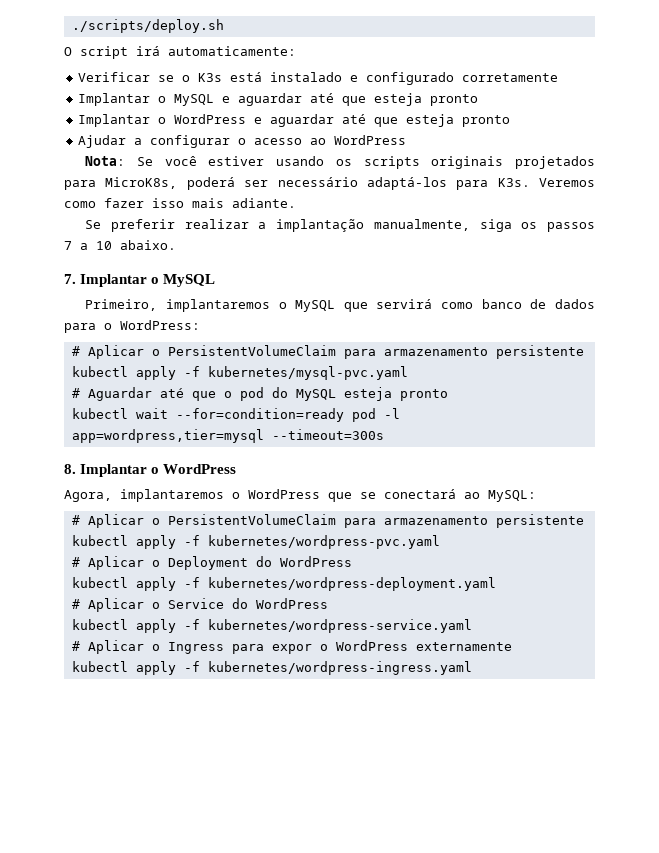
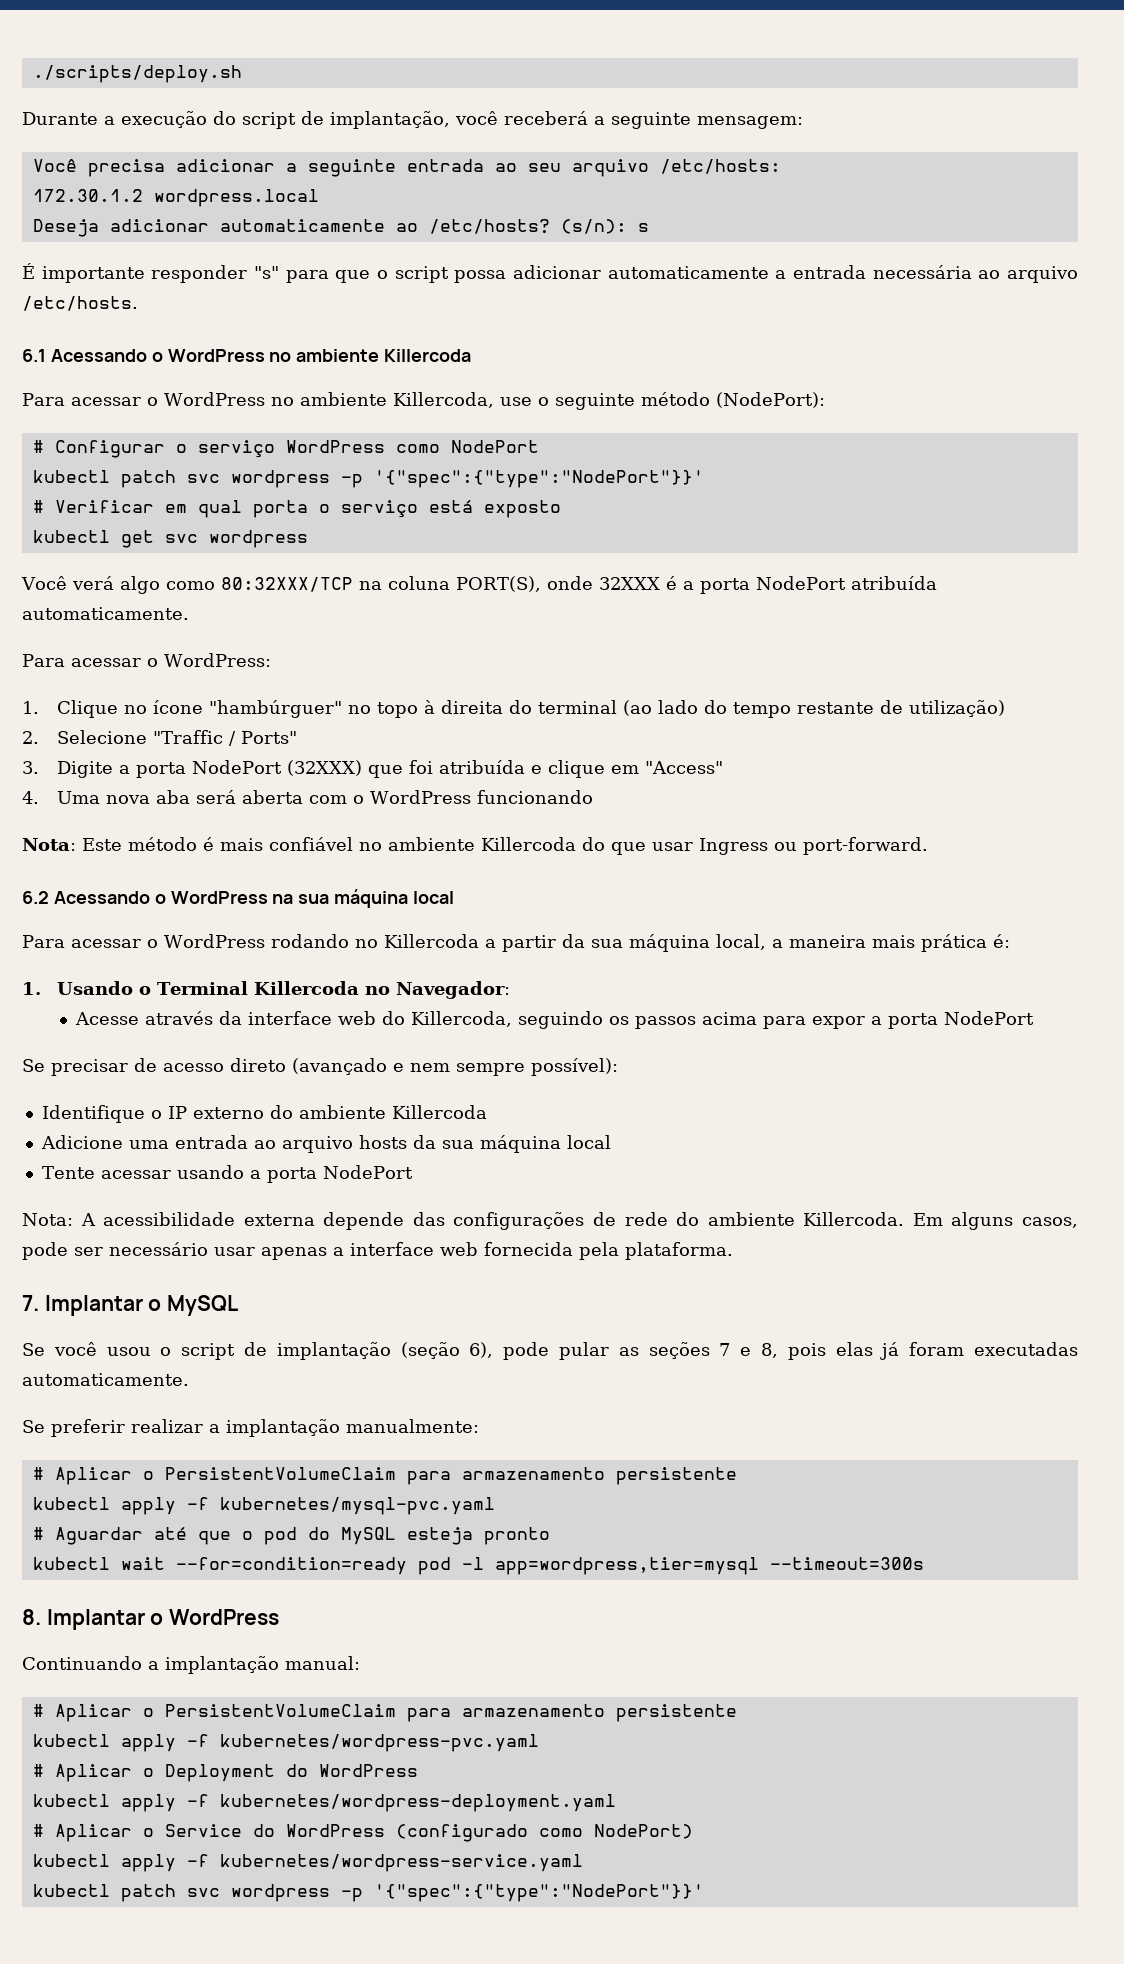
[64,46,296,59] [78,72,559,85] [78,93,479,106] [78,114,511,127] [78,135,407,148] [85,156,596,169] [64,177,595,190] [64,198,296,208] O script irá automaticamente: // Verificar se o K3s está instalado e configurado corretamente // Implantar o MySQL e aguardar até que esteja pronto // Implantar o WordPress e aguardar até que esteja pronto // Ajudar a configurar o acesso ao WordPress // Nota: Se você estiver usando os scripts originais projetados para MicroK8s, poderá ser necessário adaptá-los para K3s. Veremos como fazer isso mais adiante. -> [22,111,803,129] [32,159,781,177] [32,189,319,207] [32,219,649,237] [22,263,1078,283] [22,296,138,311] [22,349,472,362] [22,392,825,410] [32,440,539,458] [32,470,704,488] [32,500,561,518] [32,530,308,548] [21,576,937,594] [22,607,189,620] [22,653,271,667] [22,700,1005,718] [22,730,297,746] [22,760,723,778] [22,790,593,804] [22,837,928,855] [22,889,455,908] [22,934,1010,952] [22,981,510,999] [75,1011,1035,1029] [22,1058,618,1076] [41,1105,487,1123] [40,1135,611,1153] [41,1165,413,1183] [22,1212,1078,1230] [22,1242,733,1260] [22,1295,239,1316] [22,1342,1078,1360] [22,1373,189,1386] Durante a execução do script de implantação, você receberá a seguinte mensagem: // Você precisa adicionar a seguinte entrada ao seu arquivo /etc/hosts: // 172.30.1.2 wordpress.local // Deseja adicionar automaticamente ao /etc/hosts? (s/n): s // É importante responder "s" para que o script possa adicionar automaticamente a entrada necessária ao arquivo /etc/hosts. // 6.1 Acessando o WordPress no ambiente Killercoda // Para acessar o WordPress no ambiente Killercoda, use o seguinte método (NodePort): // # Configurar o serviço WordPress como NodePort // kubectl patch svc wordpress -p '{"spec":{"type":"NodePort"}}' // # Verificar em qual porta o serviço está exposto // kubectl get svc wordpress // Você verá algo como 80:32XXX/TCP na coluna PORT(S), onde 32XXX é a porta NodePort atribuída automaticamente. // Para acessar o WordPress: // 1. Clique no ícone "hambúrguer" no topo à direita do terminal (ao lado do tempo restante de utilização) // 2. Selecione "Traffic / Ports" // 3. Digite a porta NodePort (32XXX) que foi atribuída e clique em "Access" // 4. Uma nova aba será aberta com o WordPress funcionando // Nota: Este método é mais confiável no ambiente Killercoda do que usar Ingress ou port-forward. // 6.2 Acessando o WordPress na sua máquina local // Para acessar o WordPress rodando no Killercoda a partir da sua máquina local, a maneira mais prática é: // 1. Usando o Terminal Killercoda no Navegador: // Acesse através da interface web do Killercoda, seguindo os passos acima para expor a porta NodePort // Se precisar de acesso direto (avançado e nem sempre possível): // Identifique o IP externo do ambiente Killercoda // Adicione uma entrada ao arquivo hosts da sua máquina local // Tente acessar usando a porta NodePort // Nota: A acessibilidade externa depende das configurações de rede do ambiente Killercoda. Em alguns casos, pode ser necessário usar apenas a interface web fornecida pela plataforma. // 7. Implantar o MySQL // Se você usou o script de implantação (seção 6), pode pular as seções 7 e 8, pois elas já foram executadas automaticamente.
[373,219,596,232] [64,240,176,250] [64,274,216,287] [85,299,596,312] [64,320,200,333] manualmente, siga os passos 7 a 10 abaixo. // 7. Implantar o MySQL // Primeiro, implantaremos o MySQL que servirá como banco de dados para o WordPress: -> [346,1419,479,1433] manualmente:
[64,489,536,502] Agora, implantaremos o WordPress que se conectará ao MySQL: -> [22,1656,360,1674] Continuando a implantação manual:
(328, 603) none -> [395,1824,693,1842] (configurado como NodePort)
[71,640,512,654] [71,661,472,675] # Aplicar o Ingress para expor o WordPress externamente // kubectl apply -f kubernetes/wordpress-ingress.yaml -> [32,1884,704,1902] kubectl patch svc wordpress -p '{"spec":{"type":"NodePort"}}'

